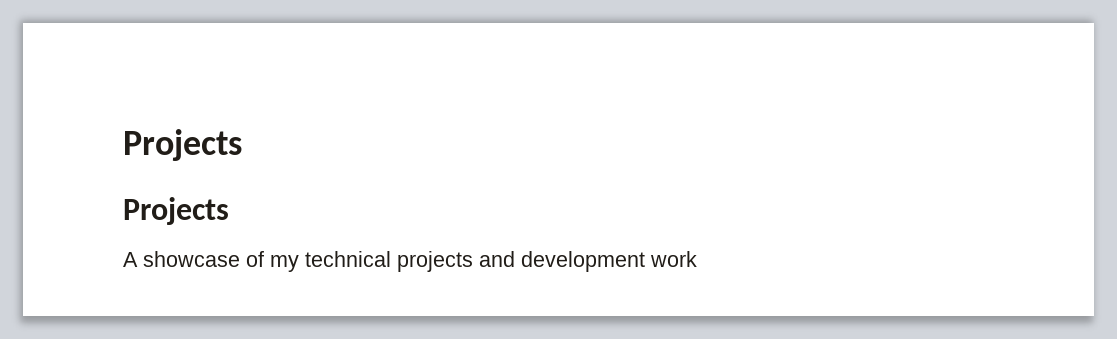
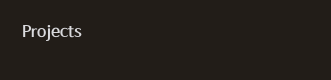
[123,129,242,161] [123,197,229,225] [123,251,697,272] Projects // Projects // A showcase of my technical projects and development work -> [22,24,82,42] Projects

